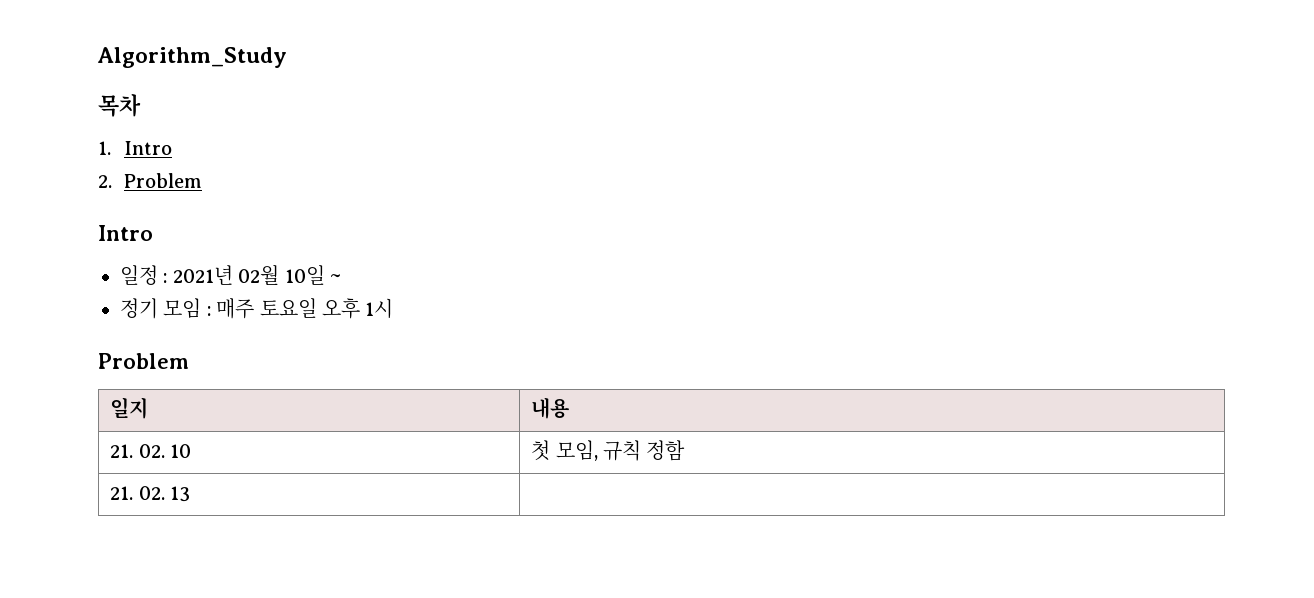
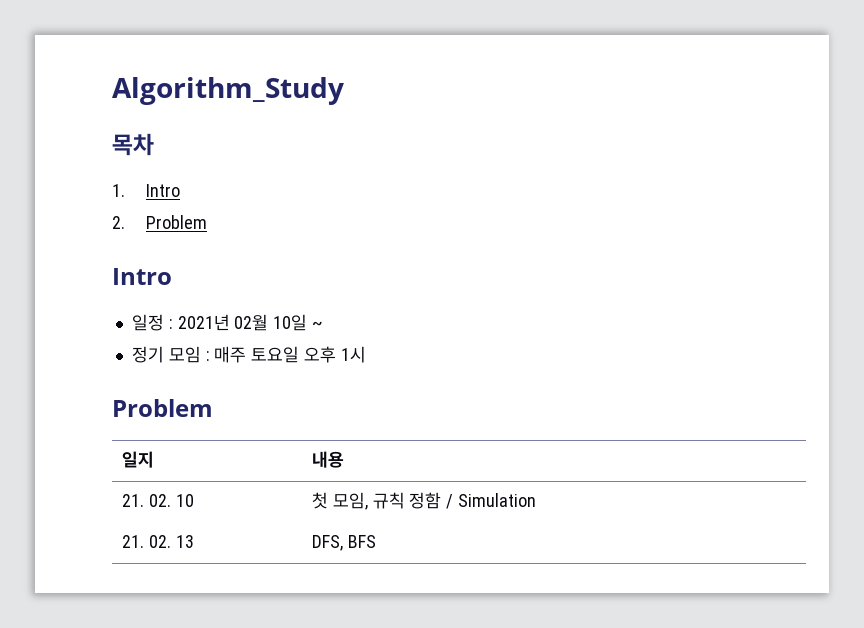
(686, 450) none -> [446,493,537,509] / Simulation
(190, 494) none -> [311,535,376,551] DFS, BFS

